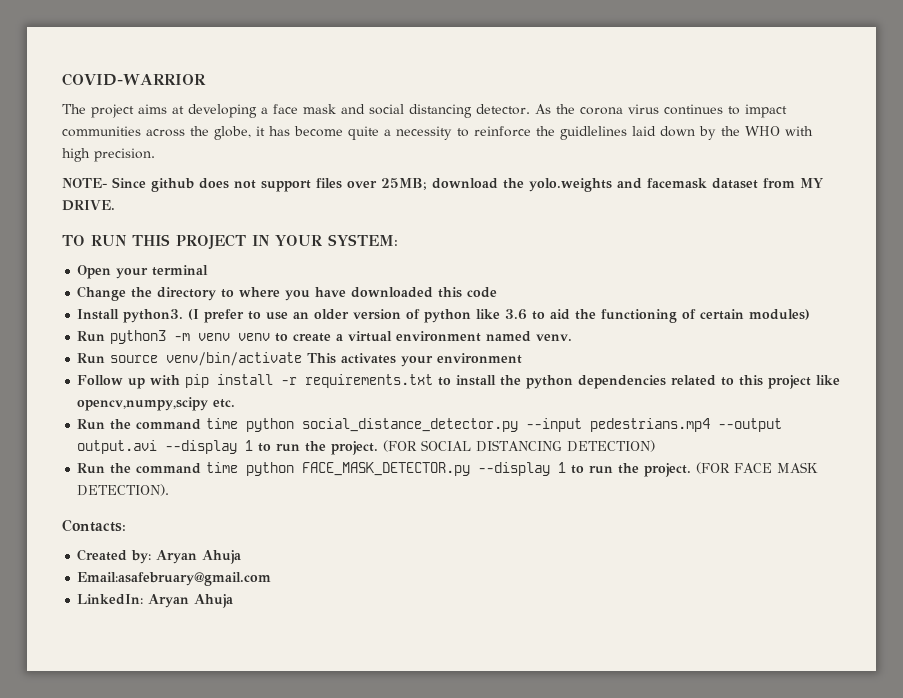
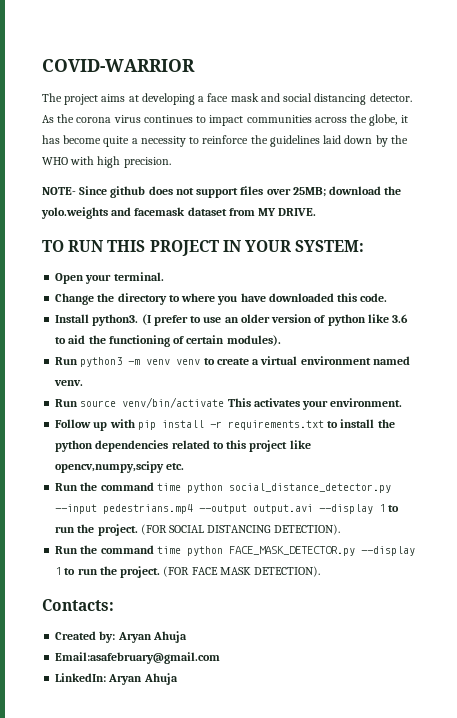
[560,126,627,140] guidlelines -> [269,135,320,147] guidelines
[152,265,209,276] terminal -> [113,272,164,281] terminal.
[467,287,498,298] code -> [360,293,388,302] code.
[749,309,811,320] modules) -> [226,335,281,346] modules).
[437,353,523,364] environment -> [330,398,403,407] environment.
[567,440,656,452] DETECTION) -> [273,524,340,535] DETECTION).

